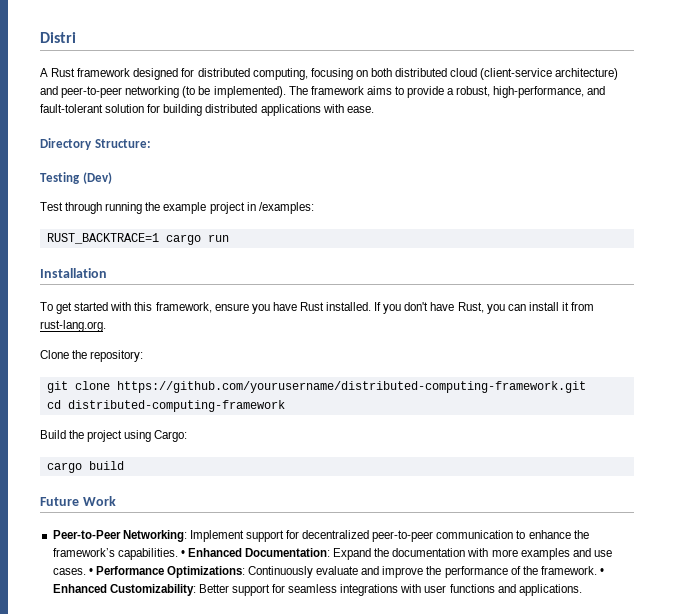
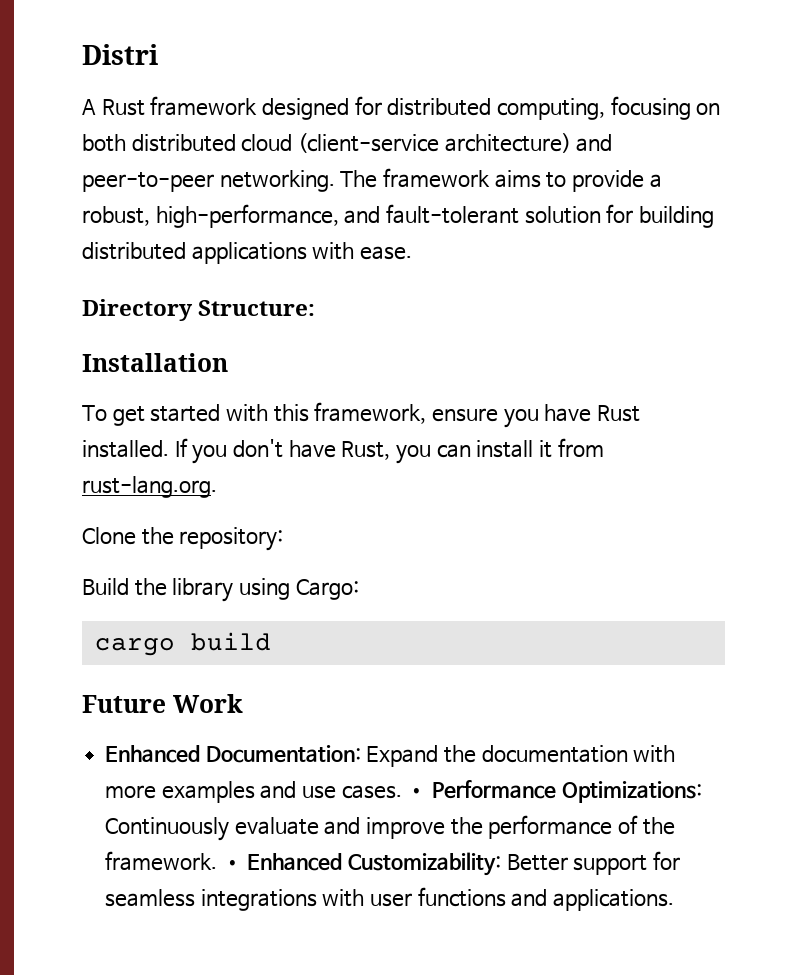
[125,86,286,98] networking (to be implemented). -> [219,170,335,192] networking.
[40,172,112,184] [40,202,314,214] [46,233,229,245] // Testing (Dev) // Test through running the example project in /examples: // RUST_BACKTRACE=1 cargo run -> (316, 308) none
[46,381,586,393] [46,400,285,412] // git clone https://github.com/yourusername/distributed-computing-framework.git // cd distributed-computing-framework -> (284, 539) none
[87,430,123,442] project -> [172,578,234,602] library
[52,530,589,542] [52,548,185,560] Peer-to-Peer Networking: Implement support for decentralized peer-to-peer communication to enhance the framework’s capabilities. • -> (243, 703) none

